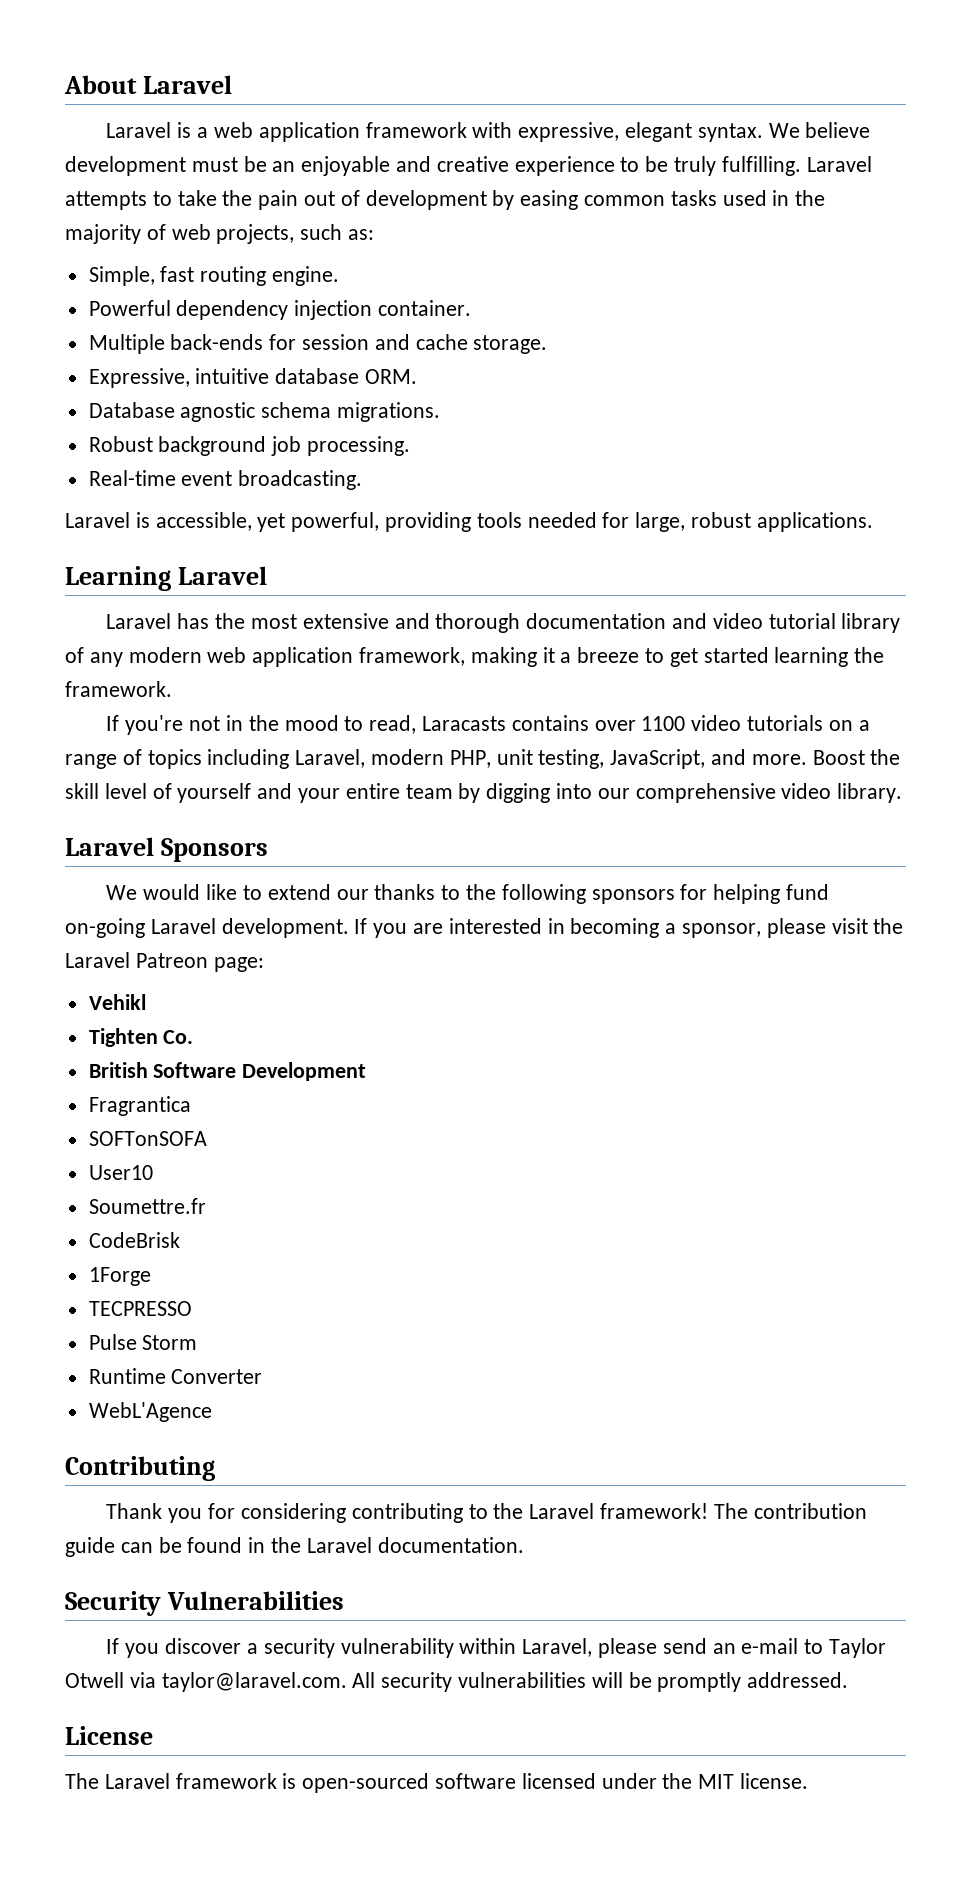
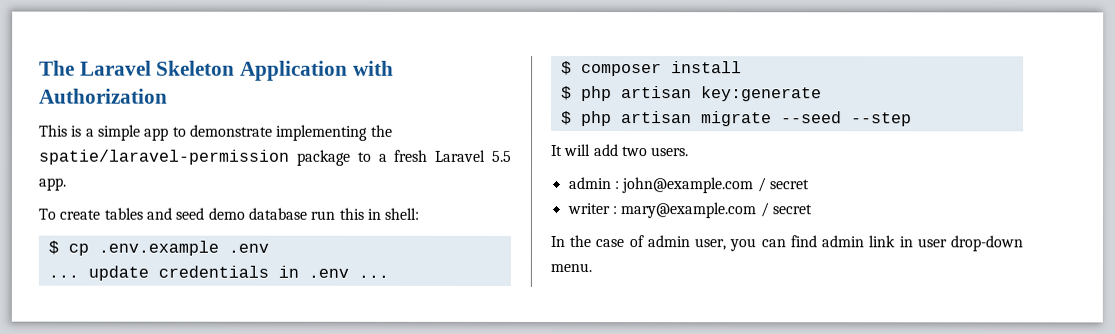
[64,75,233,94] [106,122,871,142] [65,156,872,176] [65,190,826,210] [65,224,375,244] [88,266,340,286] [88,300,472,320] [88,334,548,354] [88,368,418,388] [88,402,441,422] [88,436,411,456] [88,470,363,490] [65,512,873,532] [65,566,268,591] [106,613,901,633] [65,647,885,667] [65,681,172,697] [106,715,870,735] [65,749,901,769] [65,783,903,803] [65,837,269,862] [106,884,829,904] [65,918,904,938] [65,952,264,972] [88,994,146,1010] [88,1028,194,1047] [88,1062,367,1081] [88,1096,191,1116] [88,1131,207,1146] [88,1165,153,1180] [88,1198,206,1214] [88,1232,180,1248] [88,1267,151,1286] [88,1301,192,1316] [88,1334,198,1350] [88,1368,263,1384] [88,1402,212,1422] [65,1456,215,1481] [106,1503,867,1523] [65,1537,524,1557] [65,1591,345,1616] [106,1638,886,1658] [65,1672,849,1692] [65,1726,153,1745] [65,1773,809,1793] About Laravel // Laravel is a web application framework with expressive, elegant syntax. We believe development must be an enjoyable and creative experience to be truly fulfilling. Laravel attempts to take the pain out of development by easing common tasks used in the majority of web projects, such as: // Simple, fast routing engine. // Powerful dependency injection container. // Multiple back-ends for session and cache storage. // Expressive, intuitive database ORM. // Database agnostic schema migrations. // Robust background job processing. // Real-time event broadcasting. // Laravel is accessible, yet powerful, providing tools needed for large, robust applications. // Learning Laravel // Laravel has the most extensive and thorough documentation and video tutorial library of any modern web application framework, making it a breeze to get started learning the framework. // If you're not in the mood to read, Laracasts contains over 1100 video tutorials on a range of topics including Laravel, modern PHP, unit testing, JavaScript, and more. Boost the skill level of yourself and your entire team by digging into our comprehensive video library. // Laravel Sponsors // We would like to extend our thanks to the following sponsors for helping fund on-going Laravel development. If you are interested in becoming a sponsor, please visit the Laravel Patreon page: // Vehikl // Tighten Co. // British Software Development // Fragrantica // SOFTonSOFA // User10 // Soumettre.fr // CodeBrisk // 1Forge // TECPRESSO // Pulse Storm // Runtime Converter // WebL'Agence // Contributing // Thank you for considering contributing to the Laravel framework! The contribution guide can be found in the Laravel documentation. // Security Vulnerabilities // If you discover a security vulnerability within Laravel, please send an e-mail to Taylor Otwell via taylor@laravel.com. All security vulnerabilities will be promptly addressed. // License // The Laravel framework is open-sourced software licensed under the MIT license. -> [39,60,394,81] [39,88,168,104] [39,124,393,141] [39,149,512,166] [38,177,66,191] [38,207,420,220] [47,240,269,256] [47,265,389,281] [560,61,742,77] [560,86,822,102] [560,111,912,127] [551,144,690,157] [567,177,809,194] [566,202,812,219] [550,235,1023,252] [550,262,592,273] The Laravel Skeleton Application with Authorization // This is a simple app to demonstrate implementing the spatie/laravel-permission package to a fresh Laravel 5.5 app. // To create tables and seed demo database run this in shell: // $ cp .env.example .env // ... update credentials in .env ... // $ composer install // $ php artisan key:generate // $ php artisan migrate --seed --step // It will add two users. // admin : john@example.com / secret // writer : mary@example.com / secret // In the case of admin user, you can find admin link in user drop-down menu.

